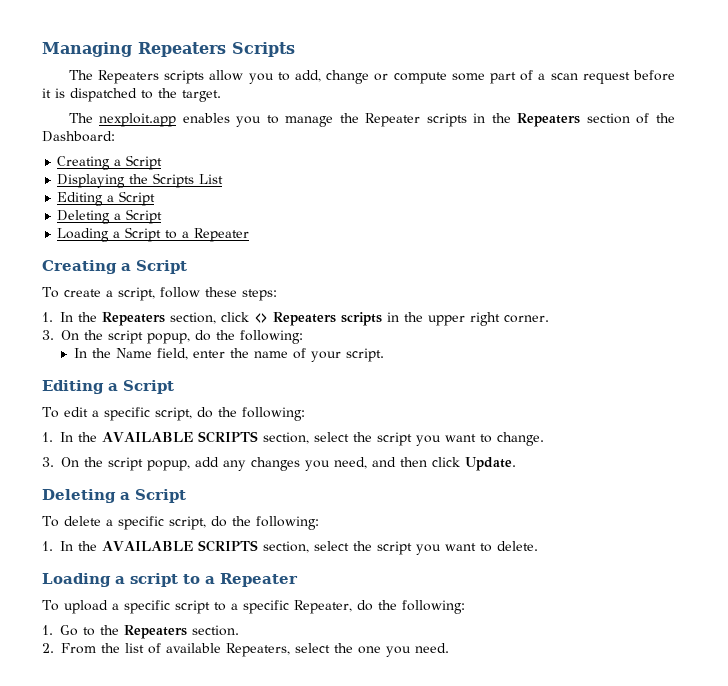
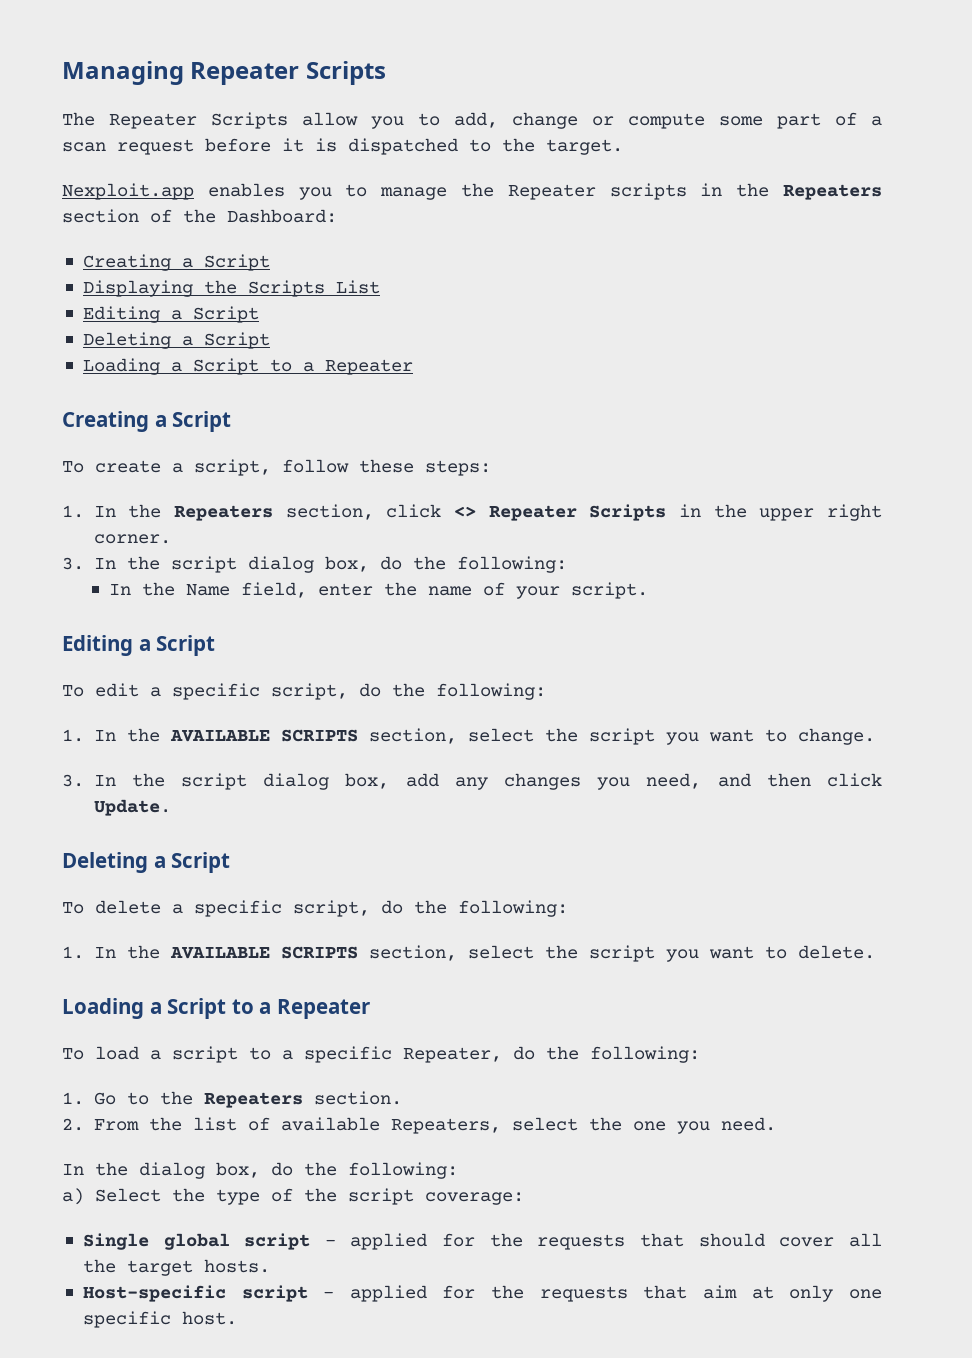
[138,42,226,57] Repeaters -> [190,62,300,85] Repeater
[97,70,205,84] Repeaters scripts -> [109,112,288,129] Repeater Scripts
[68,113,177,127] The nexploit.app -> [62,183,194,200] Nexploit.app
[273,312,382,326] Repeaters scripts -> [488,504,667,521] Repeater Scripts
[61,330,190,344] On the script popup, -> [93,556,369,573] In the script dialog box,
[61,457,190,471] On the script popup, -> [93,773,390,790] In the script dialog box,
[130,573,178,587] script -> [167,998,227,1019] Script
[63,600,170,614] upload a specific -> [95,1046,161,1060] load a
(449, 648) none -> [62,1162,458,1179] [62,1188,524,1205] [82,1233,882,1250] [82,1259,270,1276] [82,1285,882,1302] [82,1311,237,1328] // In the dialog box, do the following: // a) Select the type of the script coverage: // Single global script - applied for the requests that should cover all the target hosts. // Host-specific script - applied for the requests that aim at only one specific host.

